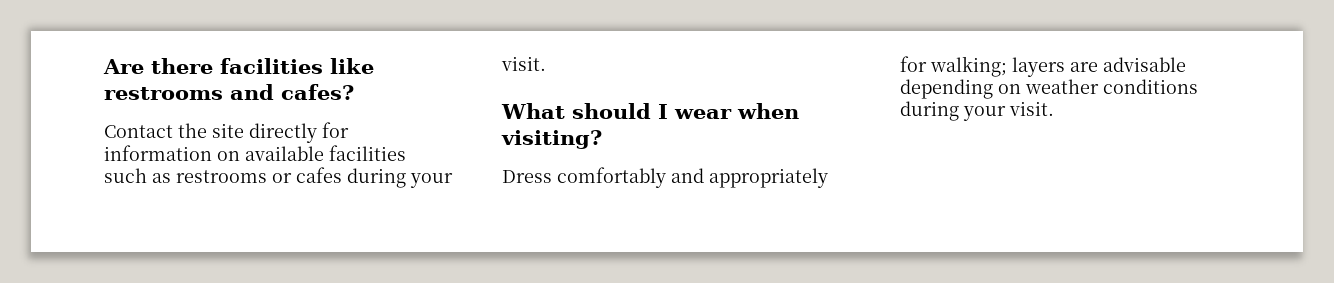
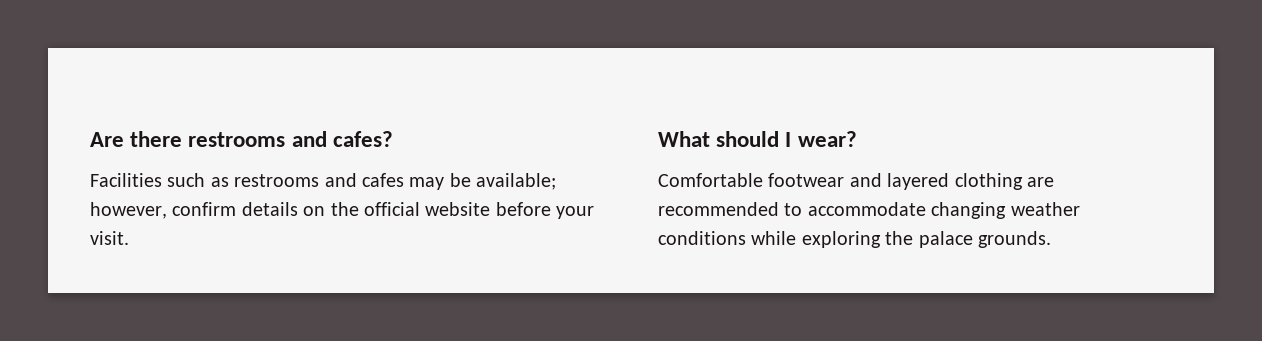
[220,58,374,74] facilities like -> (183, 139) none
[104,122,349,143] [104,145,406,161] [104,167,406,188] Contact the site directly for information on available facilities such as restrooms or cafes during -> [90,173,557,190] [90,202,551,219] Facilities such as restrooms and cafes may be available; however, confirm details on the official website before
[674,103,799,119] [501,130,602,149] [502,167,828,188] [900,56,1186,77] [900,79,1198,99] [900,101,1054,121] wear when visiting? // Dress comfortably and appropriately for walking; layers are advisable depending on weather conditions during your visit. -> [797,131,857,147] [658,173,1054,190] [658,202,1080,219] [658,231,1051,248] wear? // Comfortable footwear and layered clothing are recommended to accommodate changing weather conditions while exploring the palace grounds.

